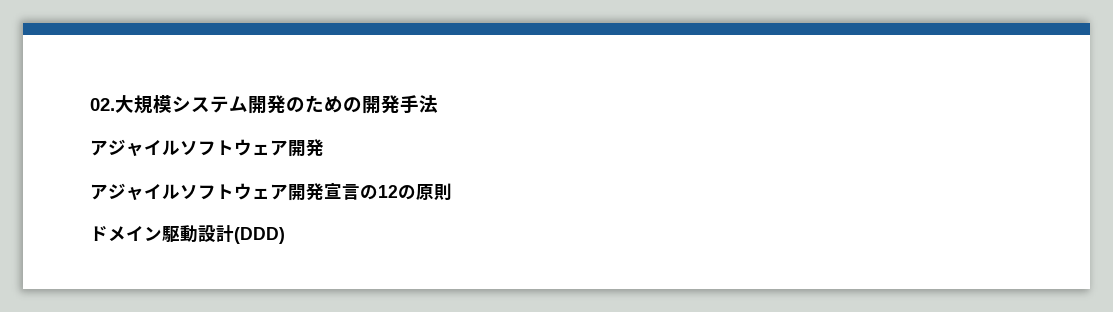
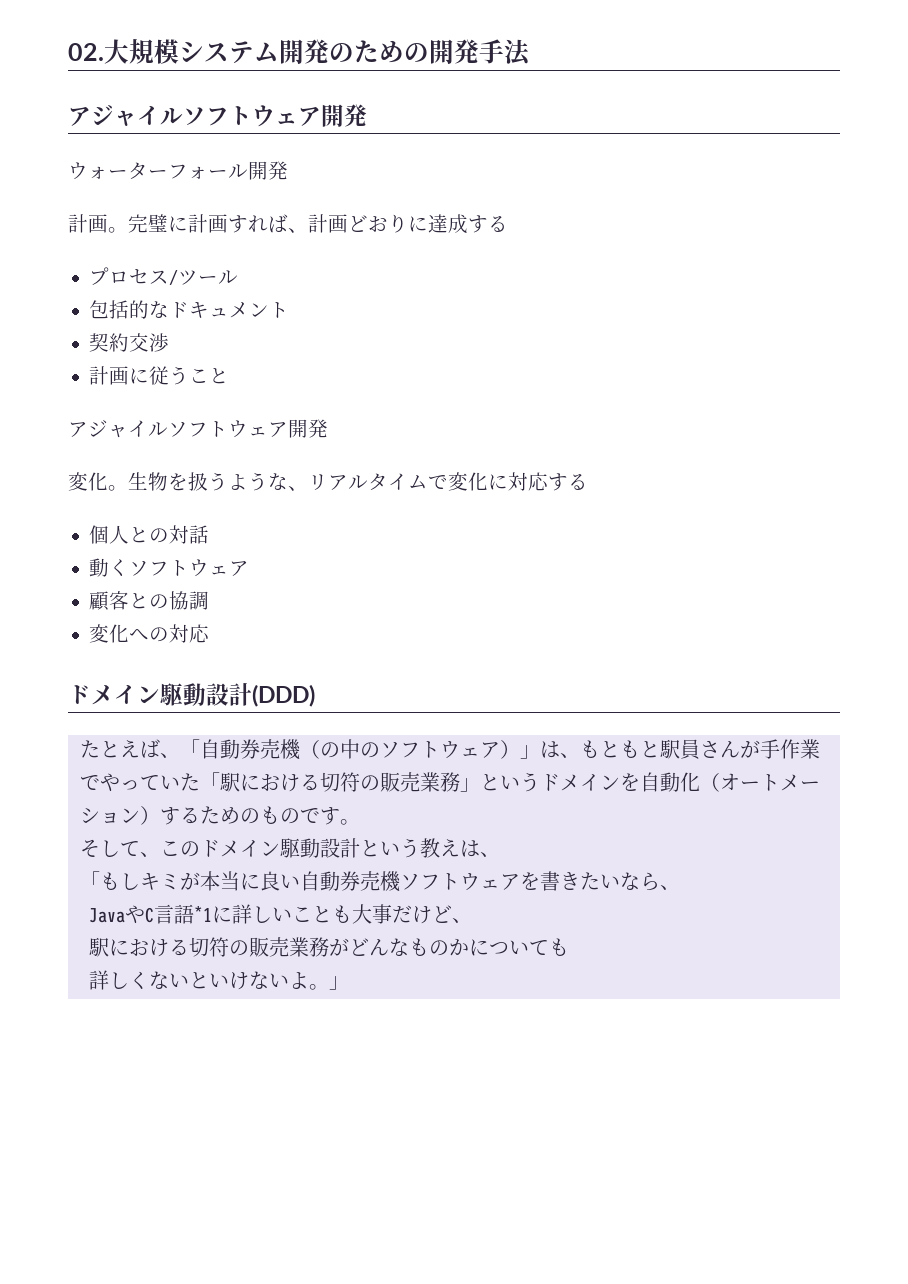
[90,182,452,201] // アジャイルソフトウェア開発宣言の12の原則 -> [68,161,288,180] [68,214,508,234] [89,267,239,285] [89,300,290,319] [89,333,170,352] [89,366,230,385] [68,419,328,438] [68,472,588,491] [89,525,210,544] [89,558,250,577] [89,591,210,611] [89,624,211,643] // ウォーターフォール開発 // 計画。完璧に計画すれば、計画どおりに達成する // プロセス/ツール // 包括的なドキュメント // 契約交渉 // 計画に従うこと // アジャイルソフトウェア開発 // 変化。生物を扱うような、リアルタイムで変化に対応する // 個人との対話 // 動くソフトウェア // 顧客との協調 // 変化への対応
(285, 235) none -> [79,739,820,760] [79,772,820,792] [79,806,360,825] [79,838,500,858] [79,871,680,892] [88,904,472,924] [87,937,569,957] [88,970,349,990] // たとえば、「自動券売機（の中のソフトウェア）」は、もともと駅員さんが手作業でやっていた「駅における切符の販売業務」というドメインを自動化（オートメーション）するためのものです。 // そして、このドメイン駆動設計という教えは、 // 「もしキミが本当に良い自動券売機ソフトウェアを書きたいなら、 // JavaやC言語*1に詳しいことも大事だけど、 // 駅における切符の販売業務がどんなものかについても // 詳しくないといけないよ。」

